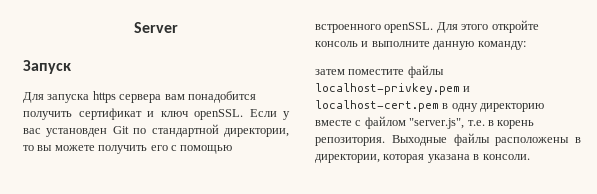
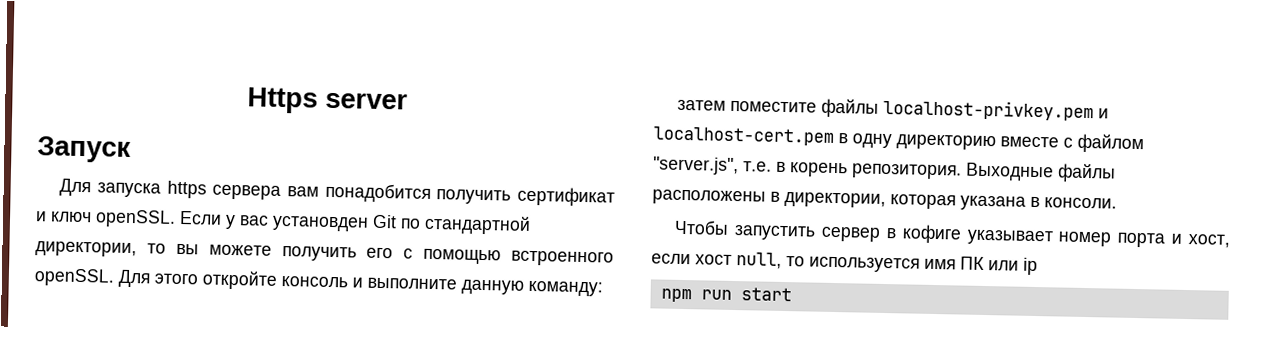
[134,22,178,33] Server -> [247,87,408,114] Https server
(530, 157) none -> [674,219,1230,248] [651,252,1038,276] [660,287,792,303] // Чтобы запустить сервер в кофиге указывает номер порта и хост, если хост null, то используется имя ПК или ip // npm run start

